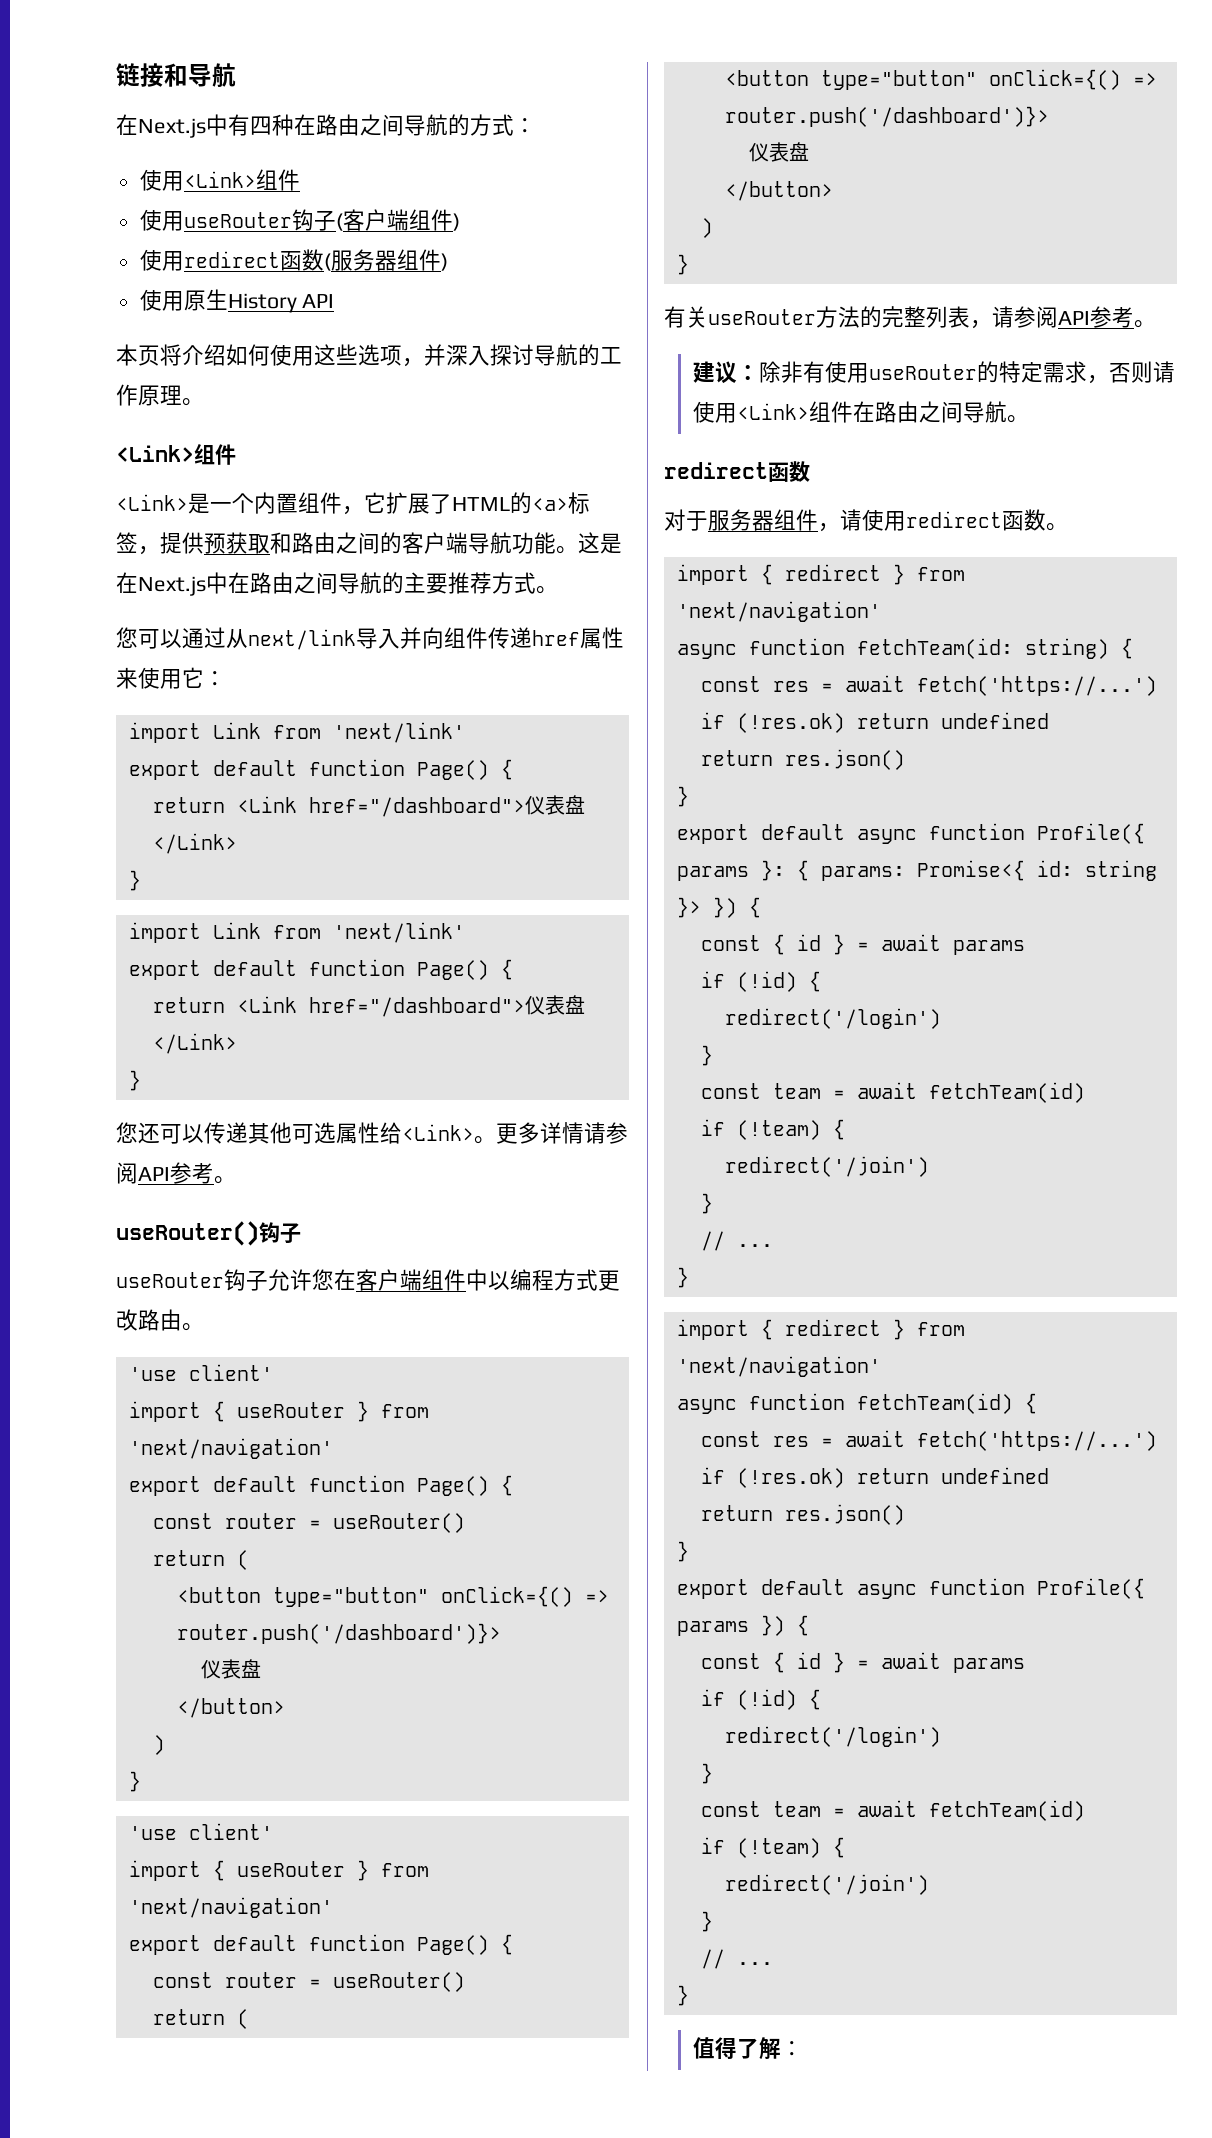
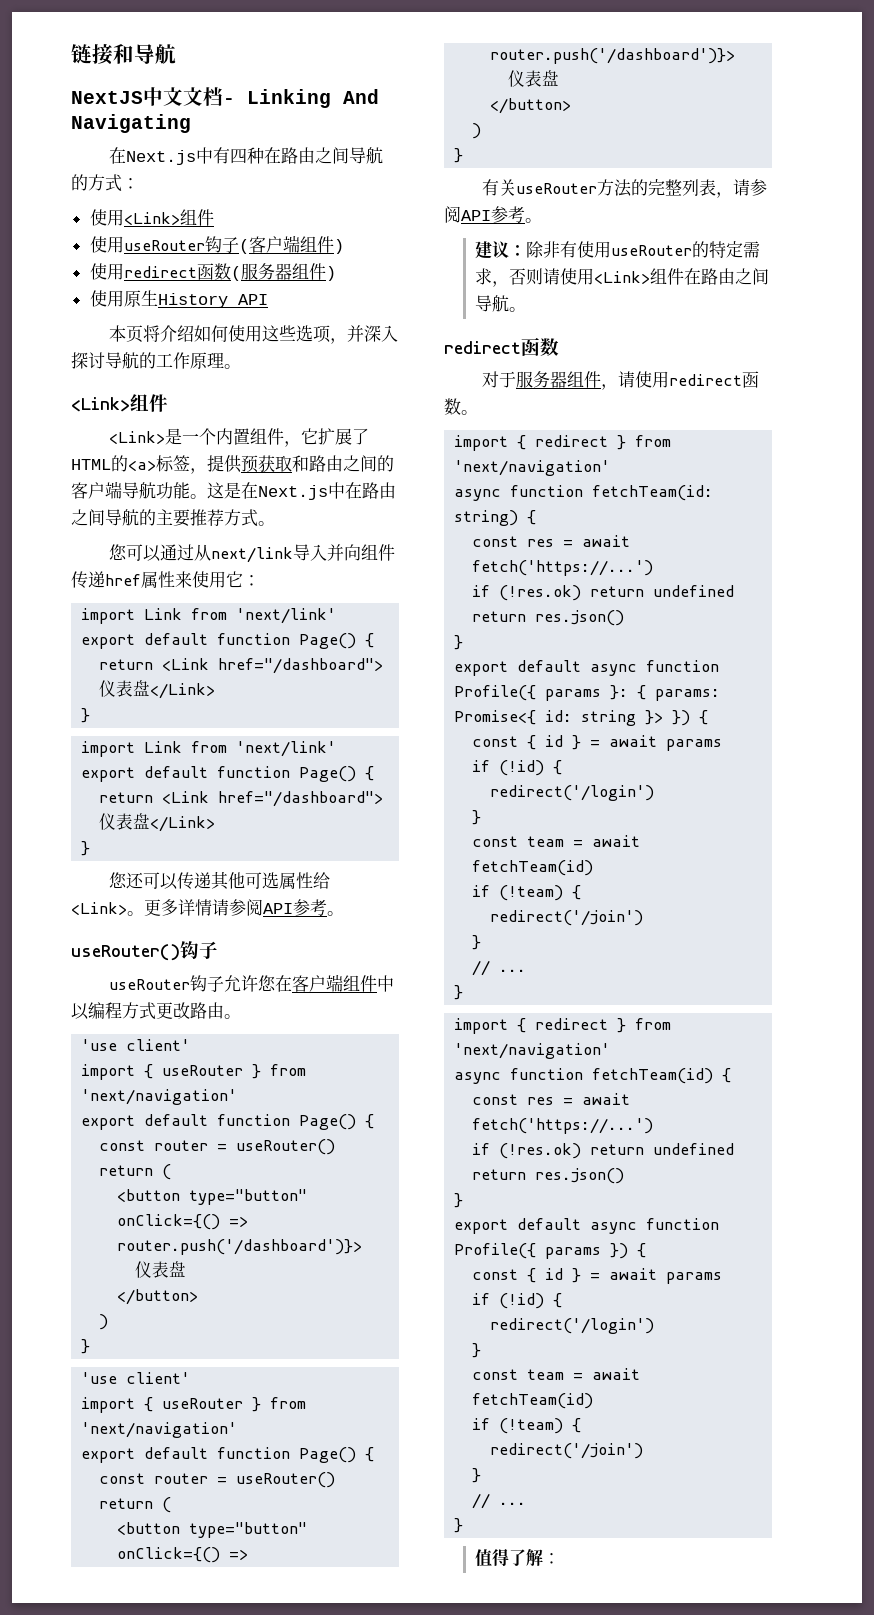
(236, 75) none -> [71,87,379,108] [71,114,191,133] // NextJS中文文档- Linking And Navigating

